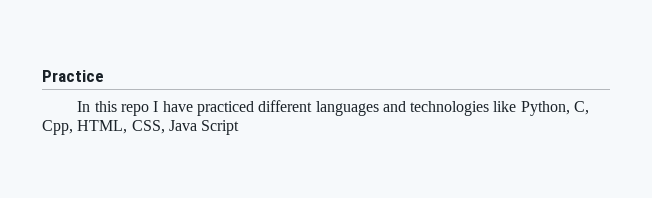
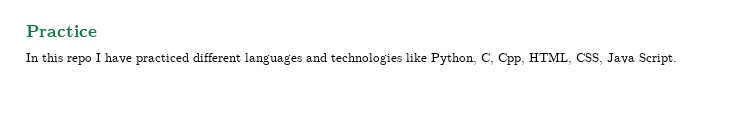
[201,120,240,135] Script -> [639,53,677,65] Script.

